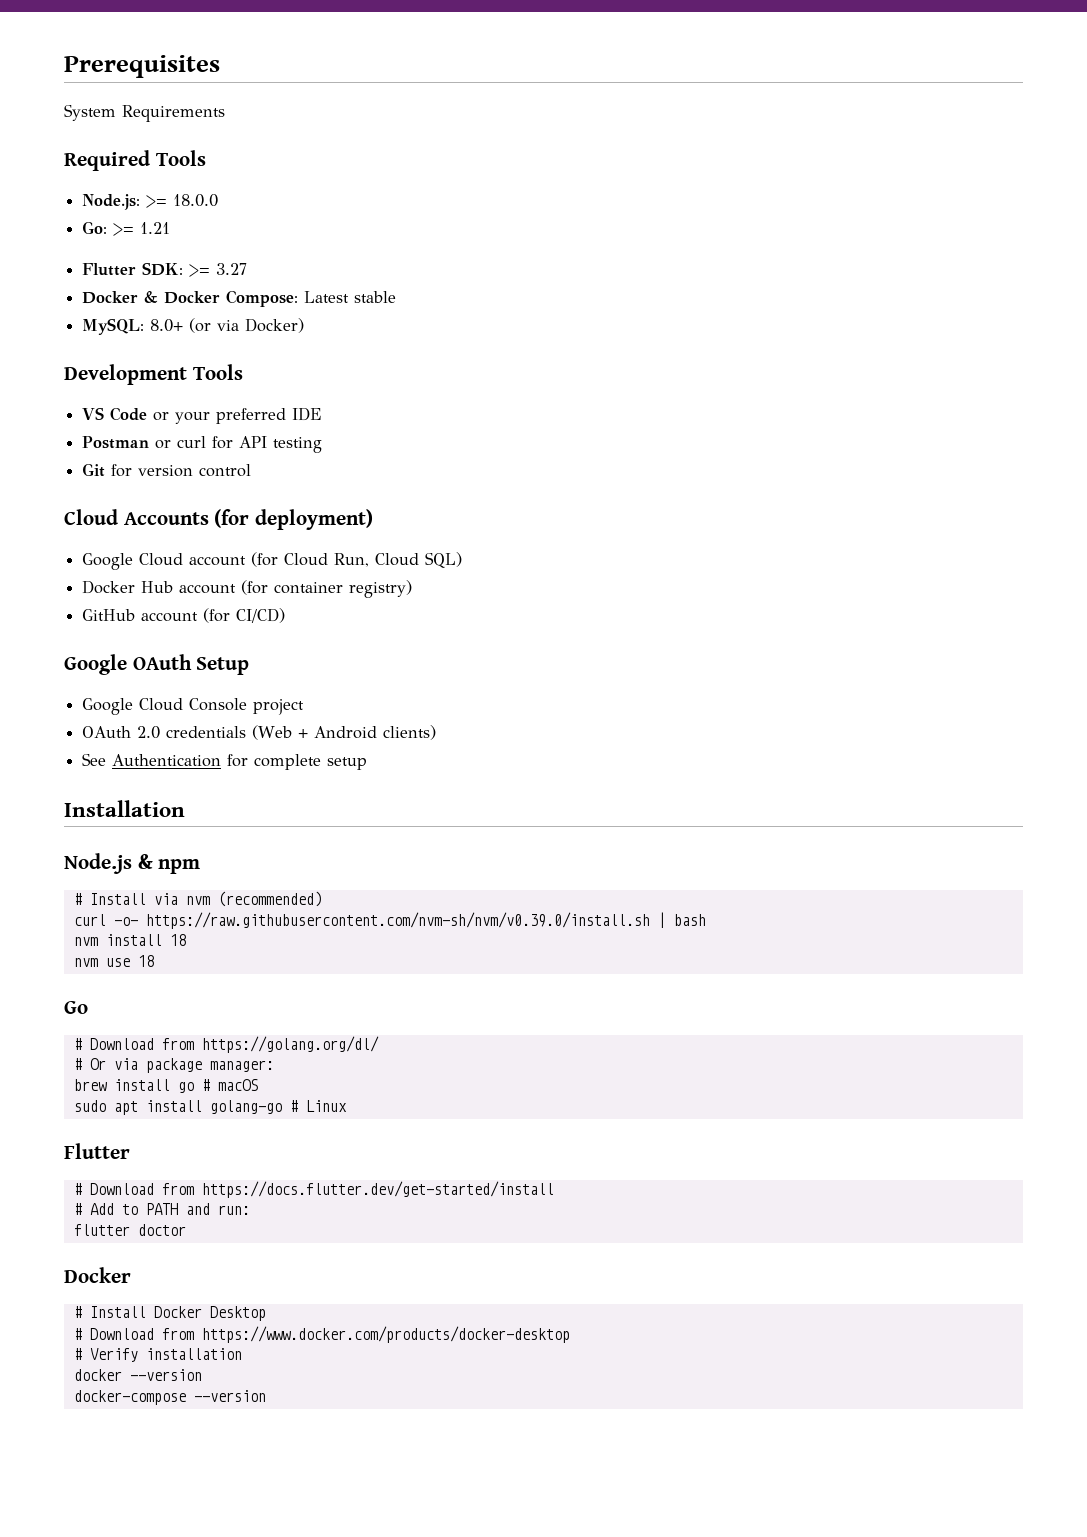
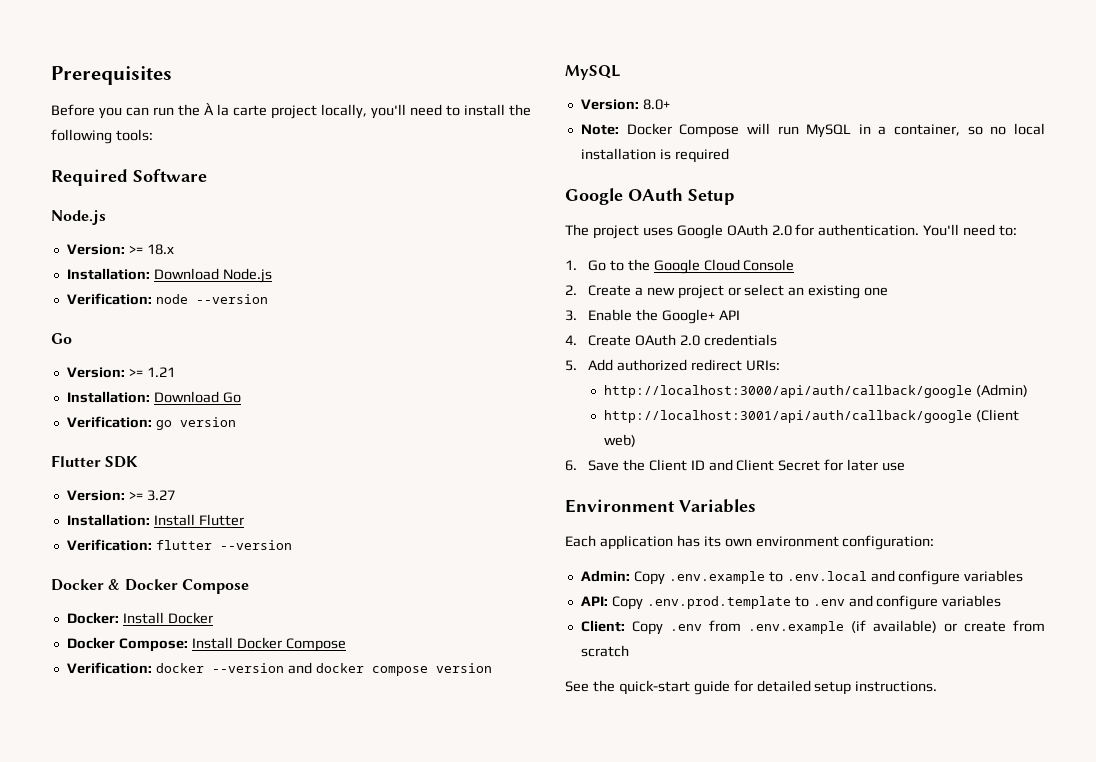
[64,104,225,122] [64,150,206,171] [82,194,219,210] [82,221,171,236] [82,262,184,276] System Requirements // Required Tools // Node.js: >= 18.0.0 // Go: >= 1.21 // Flutter SDK: -> [51,103,531,119] [51,129,153,144] [51,169,207,186] [51,210,106,225] [66,244,174,255] [66,268,272,283] [66,293,268,305] [51,333,72,344] [66,367,175,378] [66,391,241,403] [66,416,236,430] [51,455,139,468] [66,490,125,501] Before you can run the À la carte project locally, you'll need to install the following tools: // Required Software // Node.js // Version: >= 18.x // Installation: Download Node.js // Verification: node --version // Go // Version: >= 1.21 // Installation: Download Go // Verification: go version // Flutter SDK // Version:
[82,290,397,307] [82,318,305,335] [64,364,243,385] [82,407,323,424] [82,436,323,453] [82,463,252,477] [64,509,373,530] [82,552,463,570] [82,580,413,598] [82,608,286,623] [64,654,250,675] [82,698,305,715] [82,725,437,740] [82,753,368,770] [64,800,185,817] [64,853,201,874] [73,891,322,907] [73,912,706,929] [73,934,186,946] [73,955,154,967] [64,1001,88,1014] [73,1036,379,1053] [73,1058,274,1073] [73,1079,258,1093] [73,1100,347,1115] [64,1143,130,1159] [73,1181,554,1198] [73,1203,250,1215] [73,1224,186,1236] [64,1267,131,1283] [73,1306,266,1321] [73,1326,570,1343] [73,1348,242,1362] [73,1369,202,1381] [73,1390,266,1405] Docker & Docker Compose: Latest stable // MySQL: 8.0+ (or via Docker) // Development Tools // VS Code or your preferred IDE // Postman or curl for API testing // Git for version control // Cloud Accounts (for deployment) // Google Cloud account (for Cloud Run, Cloud SQL) // Docker Hub account (for container registry) // GitHub account (for CI/CD) // Google OAuth Setup // Google Cloud Console project // OAuth 2.0 credentials (Web + Android clients) // See Authentication for complete setup // Installation // Node.js & npm // # Install via nvm (recommended) // curl -o- https://raw.githubusercontent.com/nvm-sh/nvm/v0.39.0/install.sh | bash // nvm install 18 // nvm use 18 // Go // # Download from https://golang.org/dl/ // # Or via package manager: // brew install go # macOS // sudo apt install golang-go # Linux // Flutter // # Download from https://docs.flutter.dev/get-started/install // # Add to PATH and run: // flutter doctor // Docker // # Install Docker Desktop // # Download from https://www.docker.com/products/docker-desktop // # Verify installation // docker --version // docker-compose --version -> [66,514,244,526] [66,539,292,551] [51,579,249,594] [66,612,213,624] [66,637,346,652] [66,662,492,676] [565,65,620,80] [580,99,670,110] [580,123,1045,138] [580,148,729,163] [565,188,735,205] [565,224,1018,239] [565,259,795,274] [565,284,889,299] [565,309,740,324] [565,334,777,346] [565,359,780,371] [603,384,1028,398] [603,409,1019,423] [603,434,636,447] [565,459,906,471] [565,499,756,513] [565,535,935,550] [580,570,1024,585] [580,595,1002,610] [580,620,1045,635] [580,645,629,657] [565,680,938,695] Installation: Install Flutter // Verification: flutter --version // Docker & Docker Compose // Docker: Install Docker // Docker Compose: Install Docker Compose // Verification: docker --version and docker compose version // MySQL // Version: 8.0+ // Note: Docker Compose will run MySQL in a container, so no local installation is required // Google OAuth Setup // The project uses Google OAuth 2.0 for authentication. You'll need to: // 1. Go to the Google Cloud Console // 2. Create a new project or select an existing one // 3. Enable the Google+ API // 4. Create OAuth 2.0 credentials // 5. Add authorized redirect URIs: // http://localhost:3000/api/auth/callback/google (Admin) // http://localhost:3001/api/auth/callback/google (Client web) // 6. Save the Client ID and Client Secret for later use // Environment Variables // Each application has its own environment configuration: // Admin: Copy .env.example to .env.local and configure variables // API: Copy .env.prod.template to .env and configure variables // Client: Copy .env from .env.example (if available) or create from scratch // See the quick-start guide for detailed setup instructions.

